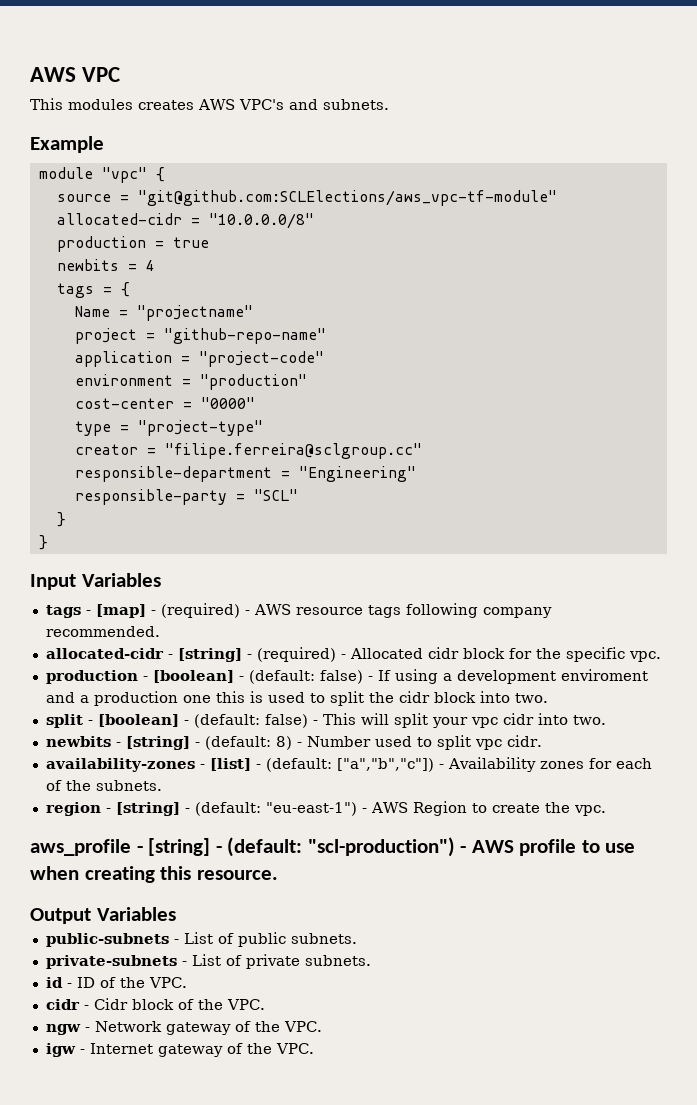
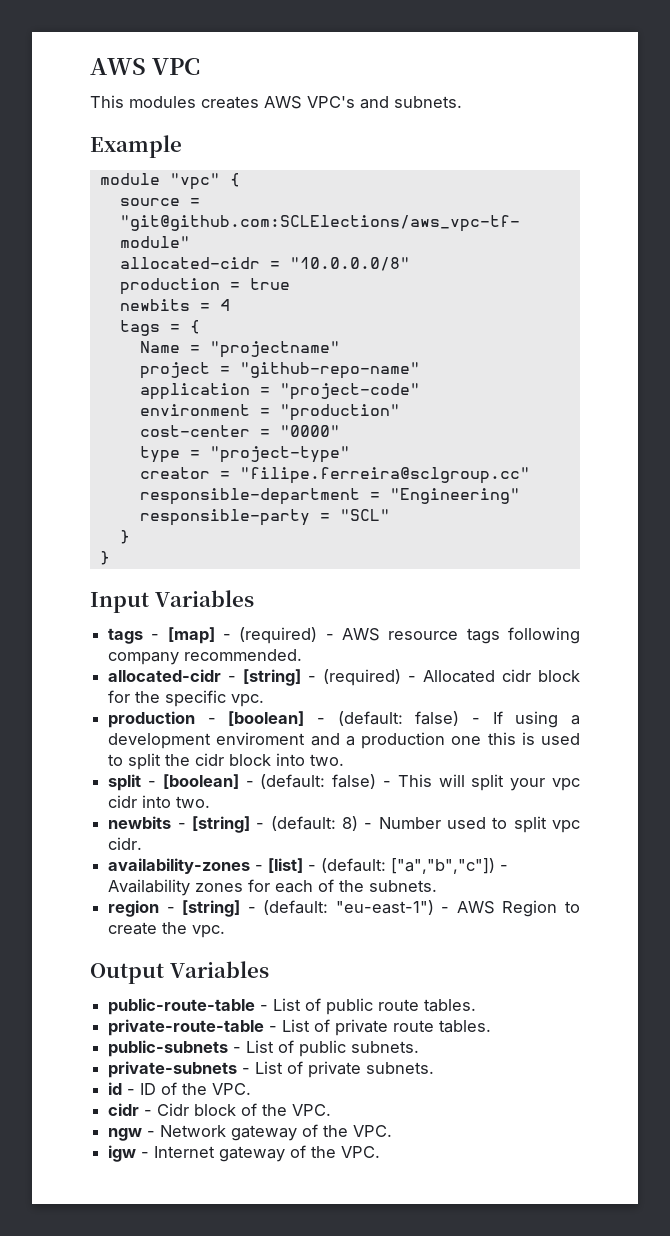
[30,837,636,857] [30,866,278,883] [30,907,176,924] aws_profile - [string] - (default: "scl-production") - AWS profile to use when creating this resource. // Output Variables -> [90,961,269,984] [108,998,477,1015] [108,1019,492,1036] Output Variables // public-route-table - List of public route tables. // private-route-table - List of private route tables.

